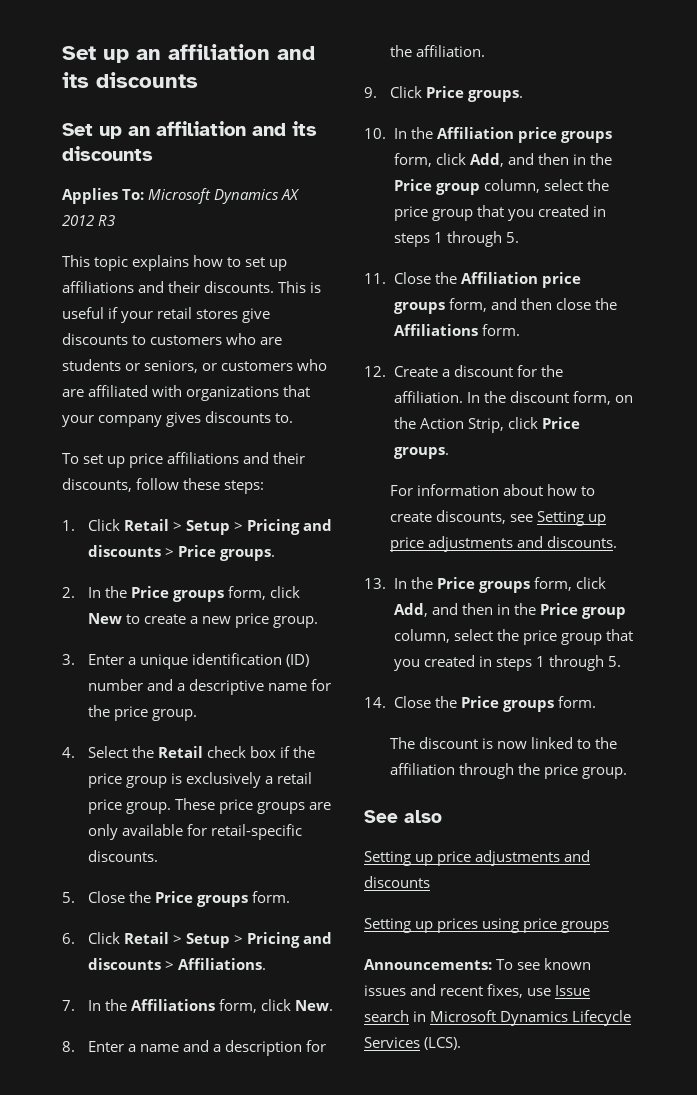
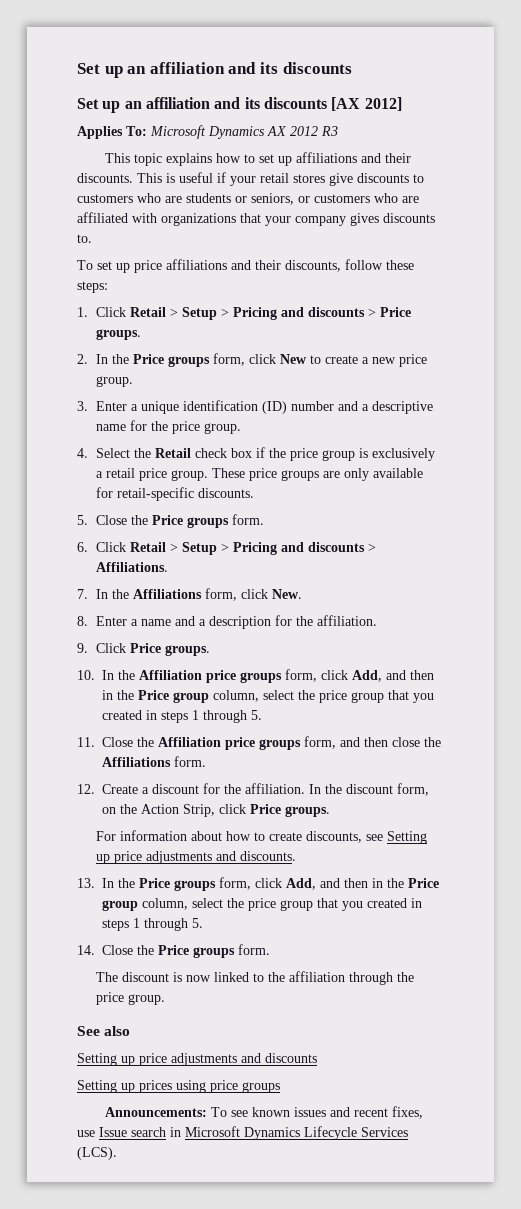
(153, 153) none -> [331,97,402,111] [AX 2012]

